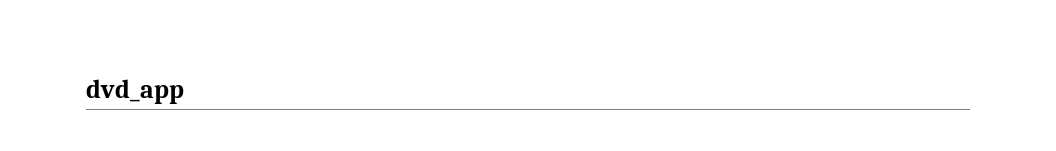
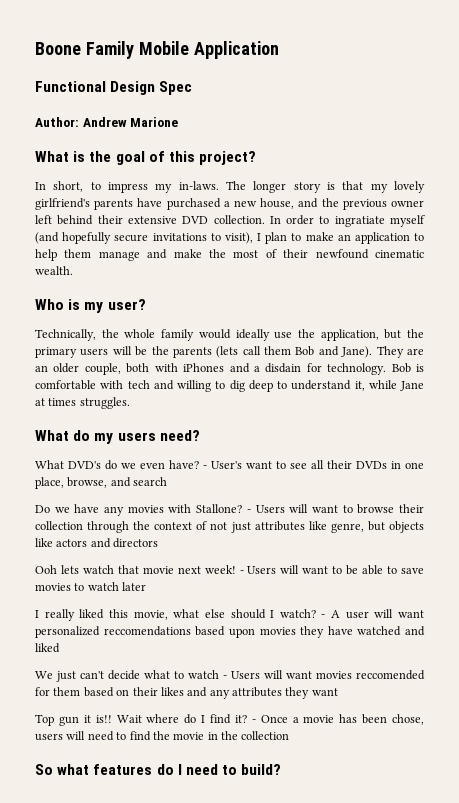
[86,79,184,104] dvd_app -> [35,41,279,59] [35,81,193,95] [35,117,179,127] [35,151,257,165] [35,181,425,193] [35,198,424,210] [35,215,426,227] [35,232,425,244] [35,249,424,261] [35,266,73,275] [35,299,146,313] [35,329,424,341] [35,346,424,358] [35,363,425,375] [35,380,424,392] [35,397,130,409] [35,430,200,444] [35,460,424,470] [35,477,168,489] [35,504,424,516] [35,521,424,533] [35,538,159,548] [35,565,425,575] [35,582,147,591] [35,609,425,621] [35,626,425,638] [35,643,60,653] [35,670,425,682] [35,687,338,699] [35,714,424,726] [35,731,290,741] [35,764,282,775] Boone Family Mobile Application // Functional Design Spec // Author: Andrew Marione // What is the goal of this project? // In short, to impress my in-laws. The longer story is that my lovely girlfriend's parents have purchased a new house, and the previous owner left behind their extensive DVD collection. In order to ingratiate myself (and hopefully secure invitations to visit), I plan to make an application to help them manage and make the most of their newfound cinematic wealth. // Who is my user? // Technically, the whole family would ideally use the application, but the primary users will be the parents (lets call them Bob and Jane). They are an older couple, both with iPhones and a disdain for technology. Bob is comfortable with tech and willing to dig deep to understand it, while Jane at times struggles. // What do my users need? // What DVD's do we even have? - User's want to see all their DVDs in one place, browse, and search // Do we have any movies with Stallone? - Users will want to browse their collection through the context of not just attributes like genre, but objects like actors and directors // Ooh lets watch that movie next week! - Users will want to be able to save movies to watch later // I really liked this movie, what else should I watch? - A user will want personalized reccomendations based upon movies they have watched and liked // We just can't decide what to watch - Users will want movies reccomended for them based on their likes and any attributes they want // Top gun it is!! Wait where do I find it? - Once a movie has been chose, users will need to find the movie in the collection // So what features do I need to build?

